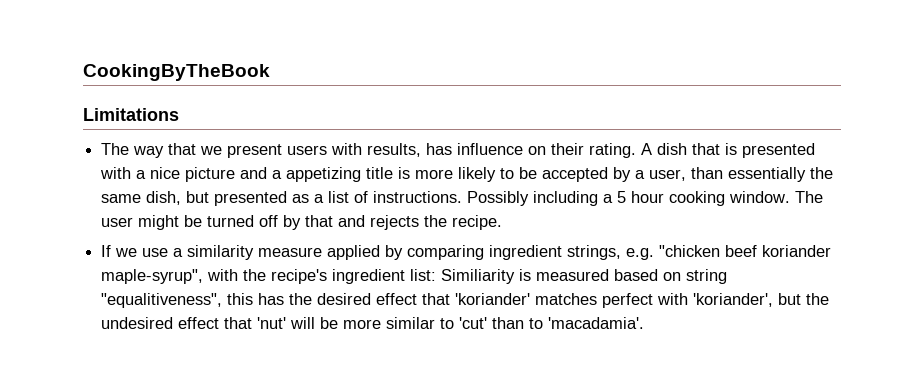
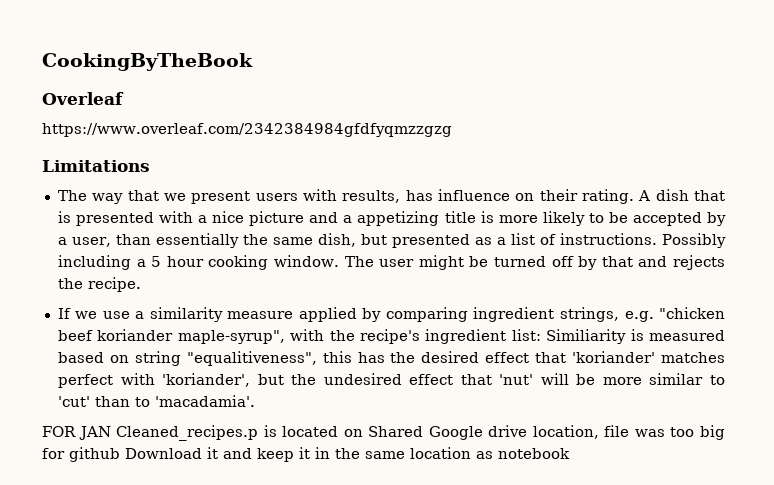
(270, 72) none -> [42,92,124,105] [42,123,452,137] // Overleaf // https://www.overleaf.com/2342384984gfdfyqmzzgzg
(645, 323) none -> [42,425,726,441] [42,447,570,462] // FOR JAN Cleaned_recipes.p is located on Shared Google drive location, file was too big for github Download it and keep it in the same location as notebook

